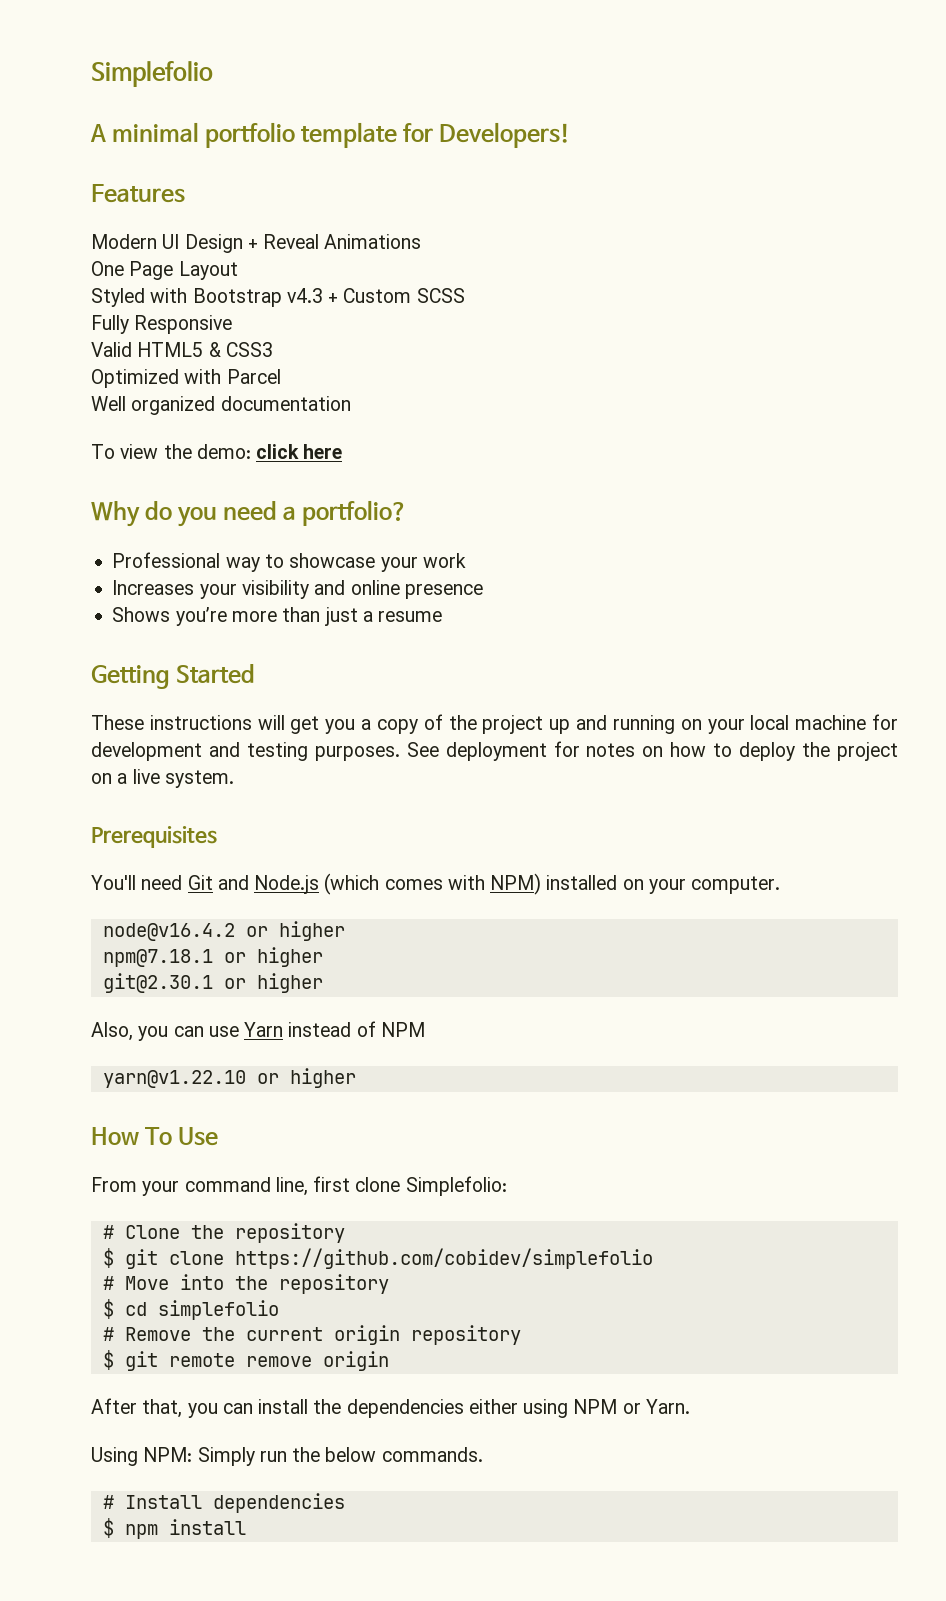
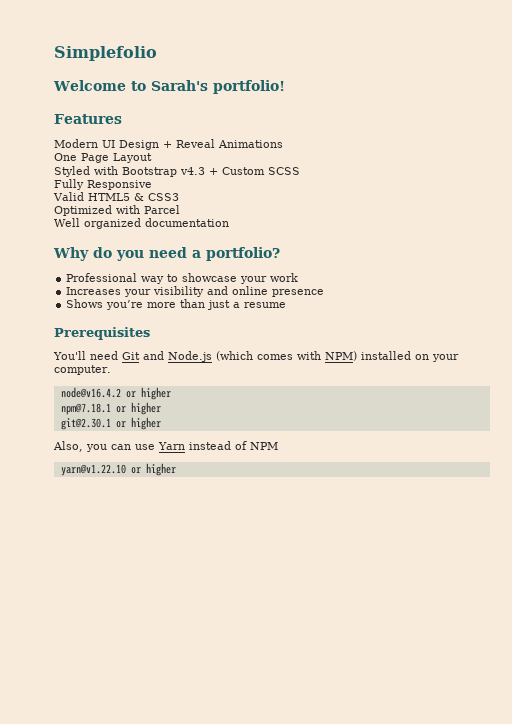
[90,122,571,148] A minimal portfolio template for Developers! -> [53,80,285,94] Welcome to Sarah's portfolio!
[91,444,343,459] // To view the demo: click here -> (229, 222) none
[91,664,256,689] [91,714,899,734] [91,741,898,761] [91,769,234,788] // Getting Started // These instructions will get you a copy of the project up and running on your local machine for development and testing purposes. See deployment for notes on how to deploy the project on a live system. -> (287, 305) none
[91,1127,219,1146] [91,1176,507,1196] [102,1223,345,1243] [102,1248,653,1269] [102,1274,389,1294] [102,1299,279,1320] [102,1325,521,1345] [102,1350,389,1371] [91,1398,690,1418] [91,1447,483,1466] [102,1493,345,1513] [102,1518,246,1539] // How To Use // From your command line, first clone Simplefolio: // # Clone the repository // $ git clone https://github.com/cobidev/simplefolio // # Move into the repository // $ cd simplefolio // # Remove the current origin repository // $ git remote remove origin // After that, you can install the dependencies either using NPM or Yarn. // Using NPM: Simply run the below commands. // # Install dependencies // $ npm install -> (176, 469) none

